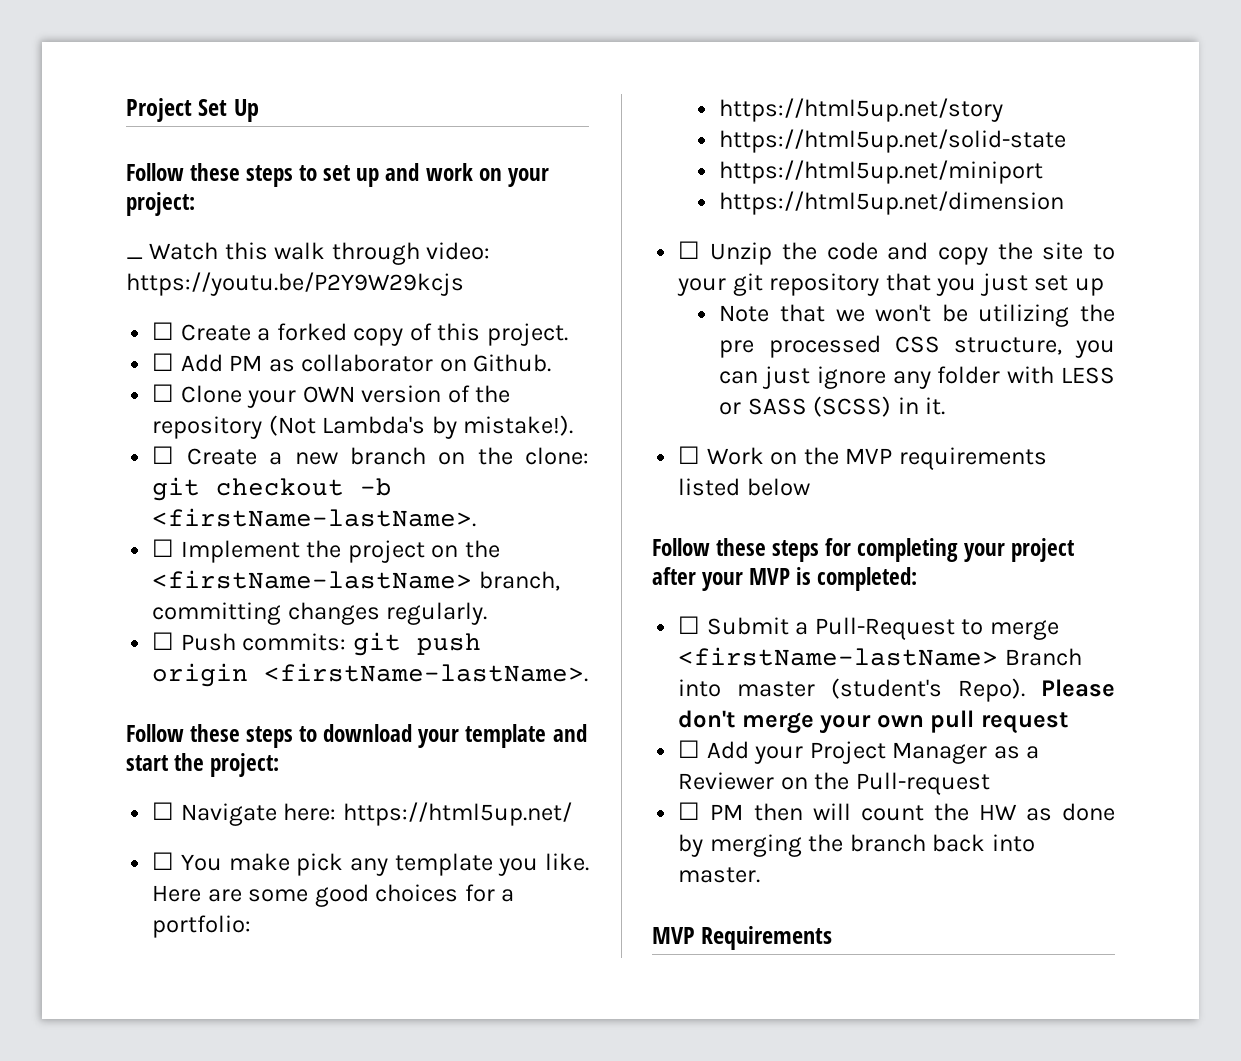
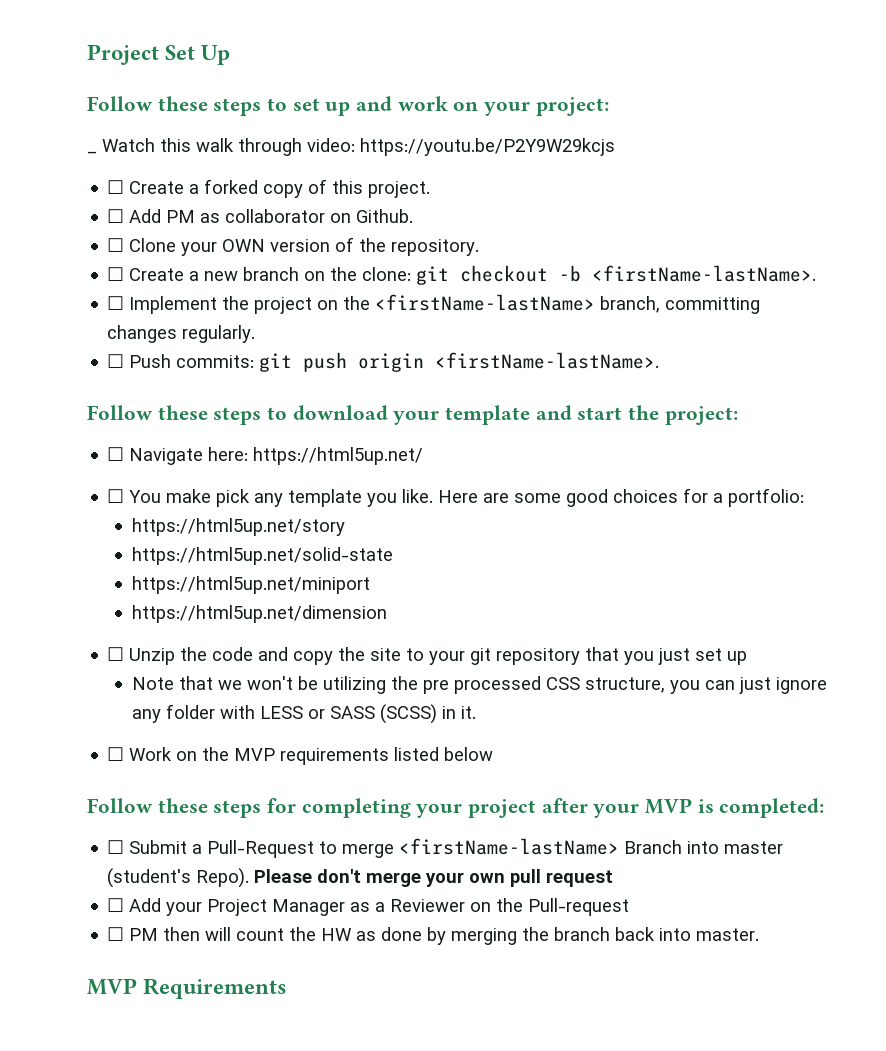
[152,415,574,439] repository (Not Lambda's by mistake!). -> [391,239,480,256] repository.

